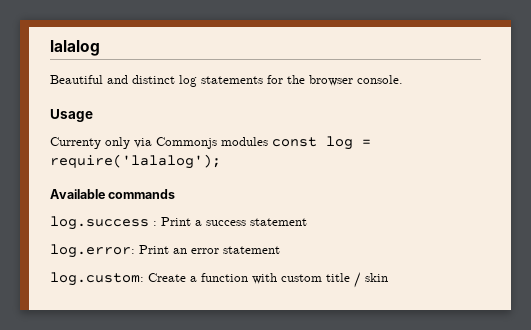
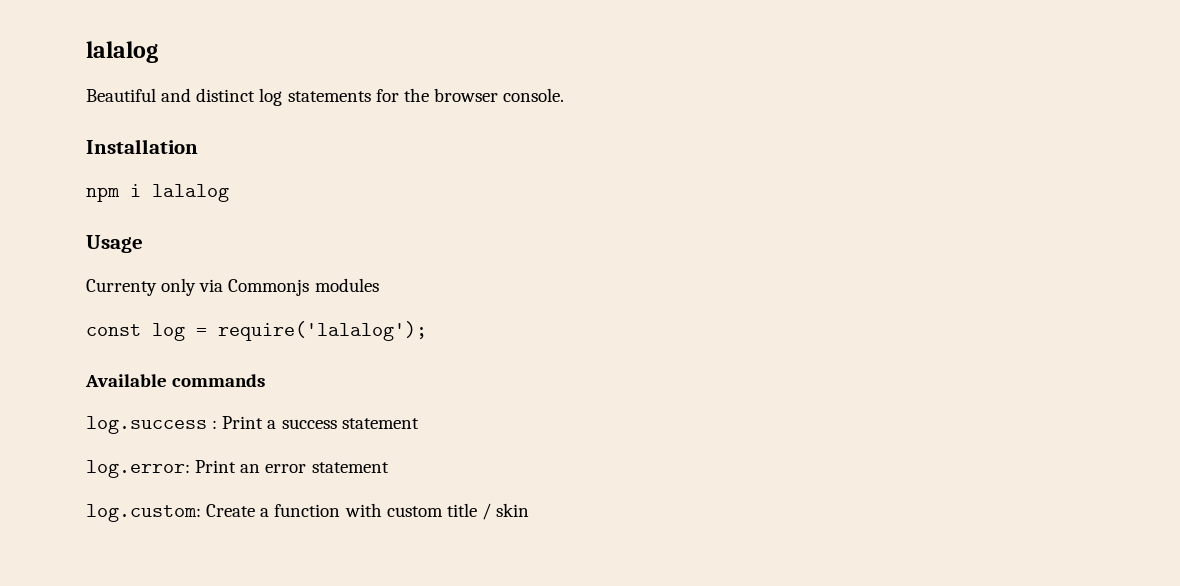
(403, 79) none -> [86,139,198,154] [86,184,229,202] // Installation // npm i lalalog
(268, 141) none -> (379, 285) //

